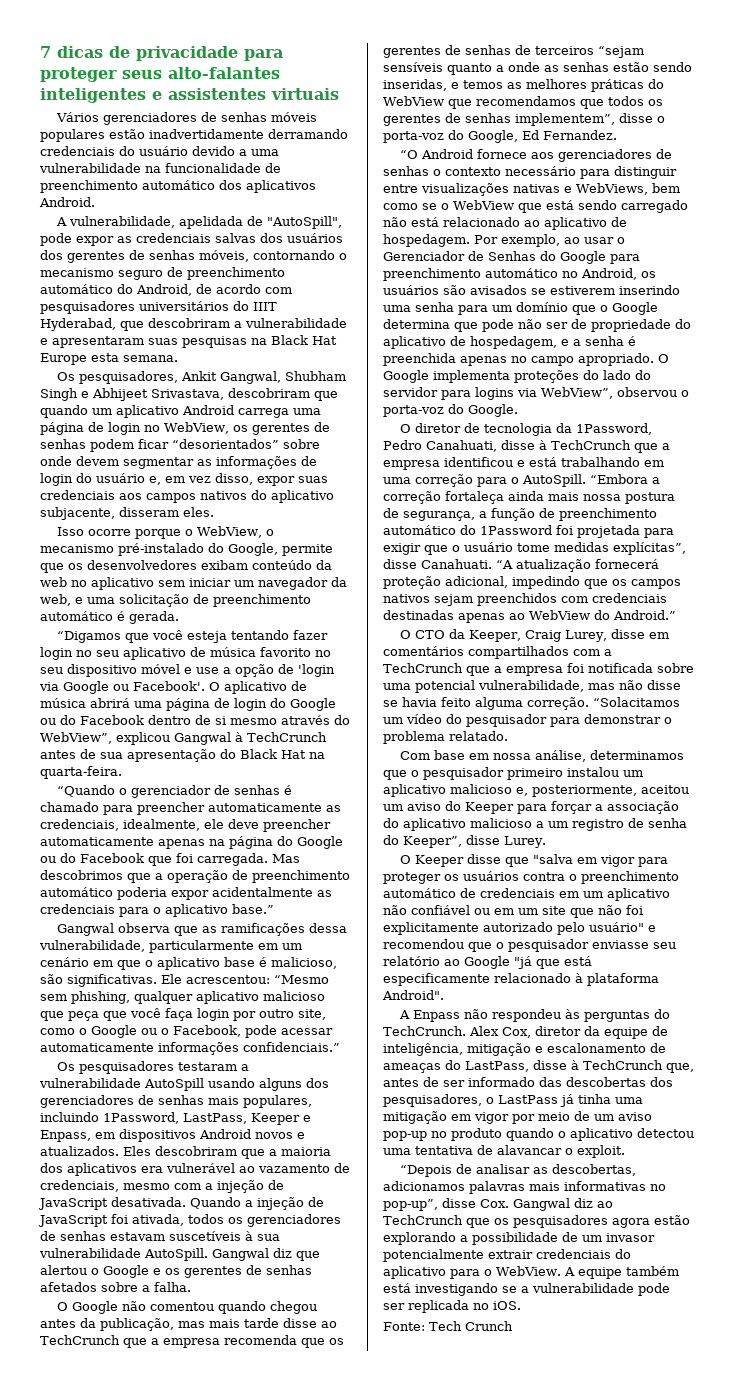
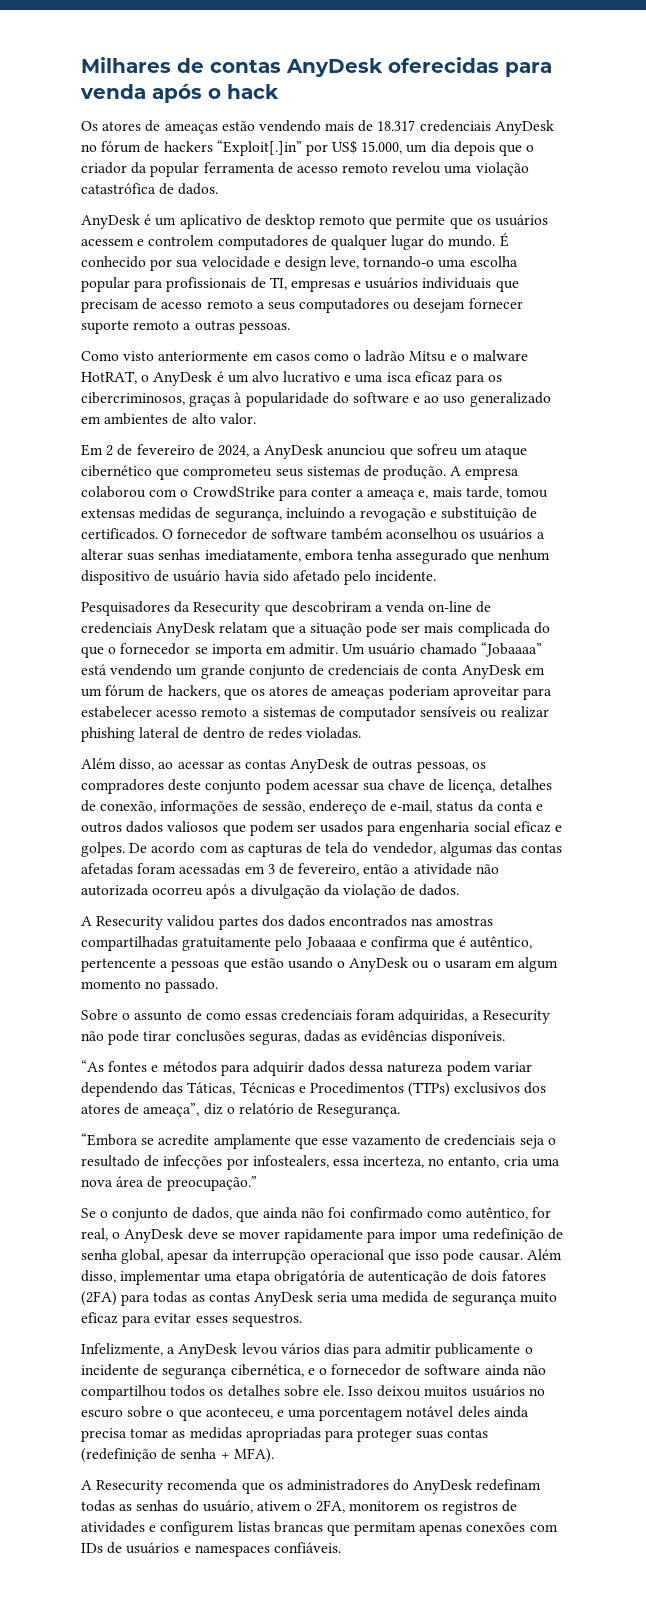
[40,46,283,61] [40,67,280,82] [40,88,339,103] [56,112,318,125] [40,129,348,142] [40,146,279,156] [39,163,281,173] [40,180,316,193] [39,197,95,207] [56,216,343,229] [40,233,343,246] [40,250,347,263] [40,267,285,280] [40,284,292,296] [40,301,277,314] [40,318,347,331] [40,335,337,348] [40,353,178,365] [57,371,347,384] [40,388,338,401] [40,405,321,418] [40,422,330,435] [40,439,320,452] [40,456,317,469] [40,473,328,486] [40,490,334,503] [40,507,214,520] [57,526,275,539] [40,543,333,556] [40,560,332,573] [40,577,347,590] [40,594,311,607] [40,611,179,624] [57,630,329,643] [40,647,331,660] [40,664,335,677] [39,681,307,694] [40,698,336,711] [40,715,350,725] [40,732,327,745] [40,749,325,762] [40,766,122,779] [57,785,293,798] [40,802,341,815] [40,819,331,832] [40,836,343,849] [40,853,300,866] [40,870,350,883] [40,887,332,900] [40,904,274,917] [57,923,348,936] [39,940,302,953] [40,957,337,970] [40,974,329,987] [40,991,325,1004] [40,1008,326,1021] [40,1025,333,1038] [40,1042,340,1055] [57,1061,250,1074] [39,1078,329,1091] [40,1095,312,1108] [40,1112,311,1125] [40,1129,305,1142] [40,1146,331,1159] [40,1163,350,1176] [40,1180,284,1193] [38,1197,324,1210] [38,1214,341,1227] [40,1231,280,1241] [39,1248,320,1261] [40,1265,312,1278] [40,1282,191,1292] [57,1301,318,1314] [40,1318,337,1331] [40,1335,344,1348] [383,45,644,58] [383,62,692,75] [383,79,664,92] [383,96,663,109] [383,113,665,126] [383,130,617,143] [400,149,673,162] [383,166,677,179] [383,183,680,196] [383,200,688,213] [383,217,627,230] [383,234,625,247] [383,251,640,264] [383,268,656,281] [383,285,680,295] [383,302,658,315] [383,319,691,332] [383,336,636,349] [383,353,669,366] [383,370,651,383] [383,387,689,400] [383,404,518,417] [400,423,653,436] [383,440,670,453] [383,457,664,470] [383,474,660,487] [383,491,675,504] [383,508,657,521] [383,525,674,538] [383,542,686,555] [383,559,659,572] [383,576,681,589] [383,593,667,606] [383,610,676,623] [400,629,670,642] [383,646,612,659] [383,663,694,676] [383,680,681,693] [383,697,680,710] [383,714,672,727] [383,731,508,744] [400,750,685,762] [383,767,643,780] [383,784,689,797] [383,801,679,814] [383,818,687,831] [383,835,546,848] [400,854,669,867] [383,871,679,884] [383,888,670,901] [383,905,643,918] [383,922,656,935] [383,939,676,952] [383,956,592,969] [383,973,659,986] [382,990,444,1000] [399,1009,671,1022] [383,1026,668,1039] [383,1043,666,1056] [383,1060,694,1073] [383,1077,673,1087] [383,1094,643,1107] [383,1111,652,1124] [383,1128,694,1141] [383,1145,625,1158] [400,1164,637,1177] [383,1181,666,1194] [383,1198,613,1211] [383,1215,690,1228] [383,1232,655,1245] [383,1249,631,1262] [383,1266,679,1279] [383,1283,670,1296] [383,1300,521,1313] [383,1321,513,1331] 7 dicas de privacidade para proteger seus alto-falantes inteligentes e assistentes virtuais // Vários gerenciadores de senhas móveis populares estão inadvertidamente derramando credenciais do usuário devido a uma vulnerabilidade na funcionalidade de preenchimento automático dos aplicativos Android. // A vulnerabilidade, apelidada de "AutoSpill", pode expor as credenciais salvas dos usuários dos gerentes de senhas móveis, contornando o mecanismo seguro de preenchimento automático do Android, de acordo com pesquisadores universitários do IIIT Hyderabad, que descobriram a vulnerabilidade e apresentaram suas pesquisas na Black Hat Europe esta semana. // Os pesquisadores, Ankit Gangwal, Shubham Singh e Abhijeet Srivastava, descobriram que quando um aplicativo Android carrega uma página de login no WebView, os gerentes de senhas podem ficar “desorientados” sobre onde devem segmentar as informações de login do usuário e, em vez disso, expor suas credenciais aos campos nativos do aplicativo subjacente, disseram eles. // Isso ocorre porque o WebView, o mecanismo pré-instalado do Google, permite que os desenvolvedores exibam conteúdo da web no aplicativo sem iniciar um navegador da web, e uma solicitação de preenchimento automático é gerada. // “Digamos que você esteja tentando fazer login no seu aplicativo de música favorito no seu dispositivo móvel e use a opção de 'login via Google ou Facebook'. O aplicativo de música abrirá uma página de login do Google ou do Facebook dentro de si mesmo através do WebView”, explicou Gangwal à TechCrunch antes de sua apresentação do Black Hat na quarta-feira. // “Quando o gerenciador de senhas é chamado para preencher automaticamente as credenciais, idealmente, ele deve preencher automaticamente apenas na página do Google ou do Facebook que foi carregada. Mas descobrimos que a operação de preenchimento automático poderia expor acidentalmente as credenciais para o aplicativo base.” // Gangwal observa que as ramificações dessa vulnerabilidade, particularmente em um cenário em que o aplicativo base é malicioso, são significativas. Ele acrescentou: “Mesmo sem phishing, qualquer aplicativo malicioso que peça que você faça login por outro site, como o Google ou o Facebook, pode acessar automaticamente informações confidenciais.” // Os pesquisadores testaram a vulnerabilidade AutoSpill usando alguns dos gerenciadores de senhas mais populares, incluindo 1Password, LastPass, Keeper e Enpass, em dispositivos Android novos e atualizados. Eles descobriram que a maioria dos aplicativos era vulnerável ao vazamento de credenciais, mesmo com a injeção de JavaScript desativada. Quando a injeção de JavaScript foi ativada, todos os gerenciadores de senhas estavam suscetíveis à sua vulnerabilidade AutoSpill. Gangwal diz que alertou o Google e os gerentes de senhas afetados sobre a falha. // O Google não comentou quando chegou antes da publicação, mas mais tarde disse ao TechCrunch que a empresa recomenda que os gerentes de senhas de terceiros “sejam sensíveis quanto a onde as senhas estão sendo inseridas, e temos as melhores práticas do WebView que recomendamos que todos os gerentes de senhas implementem”, disse o porta-voz do Google, Ed Fernandez. // “O Android fornece aos gerenciadores de senhas o contexto necessário para distinguir entre visualizações nativas e WebViews, bem como se o WebView que está sendo carregado não está relacionado ao aplicativo de hospedagem. Por exemplo, ao usar o Gerenciador de Senhas do Google para preenchimento automático no Android, os usuários são avisados se estiverem inserindo uma senha para um domínio que o Google determina que pode não ser de propriedade do aplicativo de hospedagem, e a senha é preenchida apenas no campo apropriado. O Google implementa proteções do lado do servidor para logins via WebView”, observou o porta-voz do Google. // O diretor de tecnologia da 1Password, Pedro Canahuati, disse à TechCrunch que a empresa identificou e está trabalhando em uma correção para o AutoSpill. “Embora a correção fortaleça ainda mais nossa postura de segurança, a função de preenchimento automático do 1Password foi projetada para exigir que o usuário tome medidas explícitas”, disse Canahuati. “A atualização fornecerá proteção adicional, impedindo que os campos nativos sejam preenchidos com credenciais destinadas apenas ao WebView do Android.” // O CTO da Keeper, Craig Lurey, disse em comentários compartilhados com a TechCrunch que a empresa foi notificada sobre uma potencial vulnerabilidade, mas não disse se havia feito alguma correção. “Solacitamos um vídeo do pesquisador para demonstrar o problema relatado. // Com base em nossa análise, determinamos que o pesquisador primeiro instalou um aplicativo malicioso e, posteriormente, aceitou um aviso do Keeper para forçar a associação do aplicativo malicioso a um registro de senha do Keeper”, disse Lurey. // O Keeper disse que "salva em vigor para proteger os usuários contra o preenchimento automático de credenciais em um aplicativo não confiável ou em um site que não foi explicitamente autorizado pelo usuário" e recomendou que o pesquisador enviasse seu relatório ao Google "já que está especificamente relacionado à plataforma Android". // A Enpass não respondeu às perguntas do TechCrunch. Alex Cox, diretor da equipe de inteligência, mitigação e escalonamento de ameaças do LastPass, disse à TechCrunch que, antes de ser informado das descobertas dos pesquisadores, o LastPass já tinha uma mitigação em vigor por meio de um aviso pop-up no produto quando o aplicativo detectou uma tentativa de alavancar o exploit. // “Depois de analisar as descobertas, adicionamos palavras mais informativas no pop-up”, disse Cox. Gangwal diz ao TechCrunch que os pesquisadores agora estão explorando a possibilidade de um invasor potencialmente extrair credenciais do aplicativo para o WebView. A equipe também está investigando se a vulnerabilidade pode ser replicada no iOS. // Fonte: Tech Crunch -> [81,57,552,77] [80,84,279,103] [81,120,554,135] [81,140,535,156] [81,162,529,177] [81,183,219,195] [81,214,549,229] [81,233,509,250] [81,256,518,271] [81,277,519,292] [81,298,523,313] [81,320,290,334] [81,350,529,362] [81,371,503,386] [81,392,551,407] [81,413,256,425] [81,444,528,459] [81,465,520,480] [81,486,549,501] [81,507,537,522] [81,528,545,540] [81,549,551,564] [81,570,437,585] [81,601,492,616] [81,622,550,637] [81,642,542,658] [81,664,545,679] [81,685,553,700] [81,706,549,721] [81,727,362,742] [81,758,486,773] [81,779,552,794] [81,800,544,814] [81,821,563,836] [81,842,563,857] [81,863,499,876] [81,884,460,899] [81,915,494,930] [81,936,533,951] [81,957,559,972] [81,978,219,993] [81,1009,550,1024] [81,1030,506,1045] [81,1060,532,1076] [81,1082,547,1097] [81,1103,401,1118] [81,1133,556,1149] [81,1155,560,1170] [81,1176,257,1191] [81,1207,552,1222] [81,1228,564,1243] [81,1249,562,1264] [81,1270,546,1285] [81,1291,558,1306] [81,1312,302,1327] [81,1343,533,1358] [81,1364,546,1379] [81,1385,545,1400] [81,1406,529,1421] [81,1427,489,1442] [81,1448,274,1463] [81,1479,542,1494] [81,1500,518,1515] [81,1521,558,1536] [81,1542,341,1557] Milhares de contas AnyDesk oferecidas para venda após o hack // Os atores de ameaças estão vendendo mais de 18.317 credenciais AnyDesk no fórum de hackers “Exploit[.]in” por US$ 15.000, um dia depois que o criador da popular ferramenta de acesso remoto revelou uma violação catastrófica de dados. // AnyDesk é um aplicativo de desktop remoto que permite que os usuários acessem e controlem computadores de qualquer lugar do mundo. É conhecido por sua velocidade e design leve, tornando-o uma escolha popular para profissionais de TI, empresas e usuários individuais que precisam de acesso remoto a seus computadores ou desejam fornecer suporte remoto a outras pessoas. // Como visto anteriormente em casos como o ladrão Mitsu e o malware HotRAT, o AnyDesk é um alvo lucrativo e uma isca eficaz para os cibercriminosos, graças à popularidade do software e ao uso generalizado em ambientes de alto valor. // Em 2 de fevereiro de 2024, a AnyDesk anunciou que sofreu um ataque cibernético que comprometeu seus sistemas de produção. A empresa colaborou com o CrowdStrike para conter a ameaça e, mais tarde, tomou extensas medidas de segurança, incluindo a revogação e substituição de certificados. O fornecedor de software também aconselhou os usuários a alterar suas senhas imediatamente, embora tenha assegurado que nenhum dispositivo de usuário havia sido afetado pelo incidente. // Pesquisadores da Resecurity que descobriram a venda on-line de credenciais AnyDesk relatam que a situação pode ser mais complicada do que o fornecedor se importa em admitir. Um usuário chamado “Jobaaaa” está vendendo um grande conjunto de credenciais de conta AnyDesk em um fórum de hackers, que os atores de ameaças poderiam aproveitar para estabelecer acesso remoto a sistemas de computador sensíveis ou realizar phishing lateral de dentro de redes violadas. // Além disso, ao acessar as contas AnyDesk de outras pessoas, os compradores deste conjunto podem acessar sua chave de licença, detalhes de conexão, informações de sessão, endereço de e-mail, status da conta e outros dados valiosos que podem ser usados para engenharia social eficaz e golpes. De acordo com as capturas de tela do vendedor, algumas das contas afetadas foram acessadas em 3 de fevereiro, então a atividade não autorizada ocorreu após a divulgação da violação de dados. // A Resecurity validou partes dos dados encontrados nas amostras compartilhadas gratuitamente pelo Jobaaaa e confirma que é autêntico, pertencente a pessoas que estão usando o AnyDesk ou o usaram em algum momento no passado. // Sobre o assunto de como essas credenciais foram adquiridas, a Resecurity não pode tirar conclusões seguras, dadas as evidências disponíveis. // “As fontes e métodos para adquirir dados dessa natureza podem variar dependendo das Táticas, Técnicas e Procedimentos (TTPs) exclusivos dos atores de ameaça”, diz o relatório de Resegurança. // “Embora se acredite amplamente que esse vazamento de credenciais seja o resultado de infecções por infostealers, essa incerteza, no entanto, cria uma nova área de preocupação.” // Se o conjunto de dados, que ainda não foi confirmado como autêntico, for real, o AnyDesk deve se mover rapidamente para impor uma redefinição de senha global, apesar da interrupção operacional que isso pode causar. Além disso, implementar uma etapa obrigatória de autenticação de dois fatores (2FA) para todas as contas AnyDesk seria uma medida de segurança muito eficaz para evitar esses sequestros. // Infelizmente, a AnyDesk levou vários dias para admitir publicamente o incidente de segurança cibernética, e o fornecedor de software ainda não compartilhou todos os detalhes sobre ele. Isso deixou muitos usuários no escuro sobre o que aconteceu, e uma porcentagem notável deles ainda precisa tomar as medidas apropriadas para proteger suas contas (redefinição de senha + MFA). // A Resecurity recomenda que os administradores do AnyDesk redefinam todas as senhas do usuário, ativem o 2FA, monitorem os registros de atividades e configurem listas brancas que permitam apenas conexões com IDs de usuários e namespaces confiáveis.

